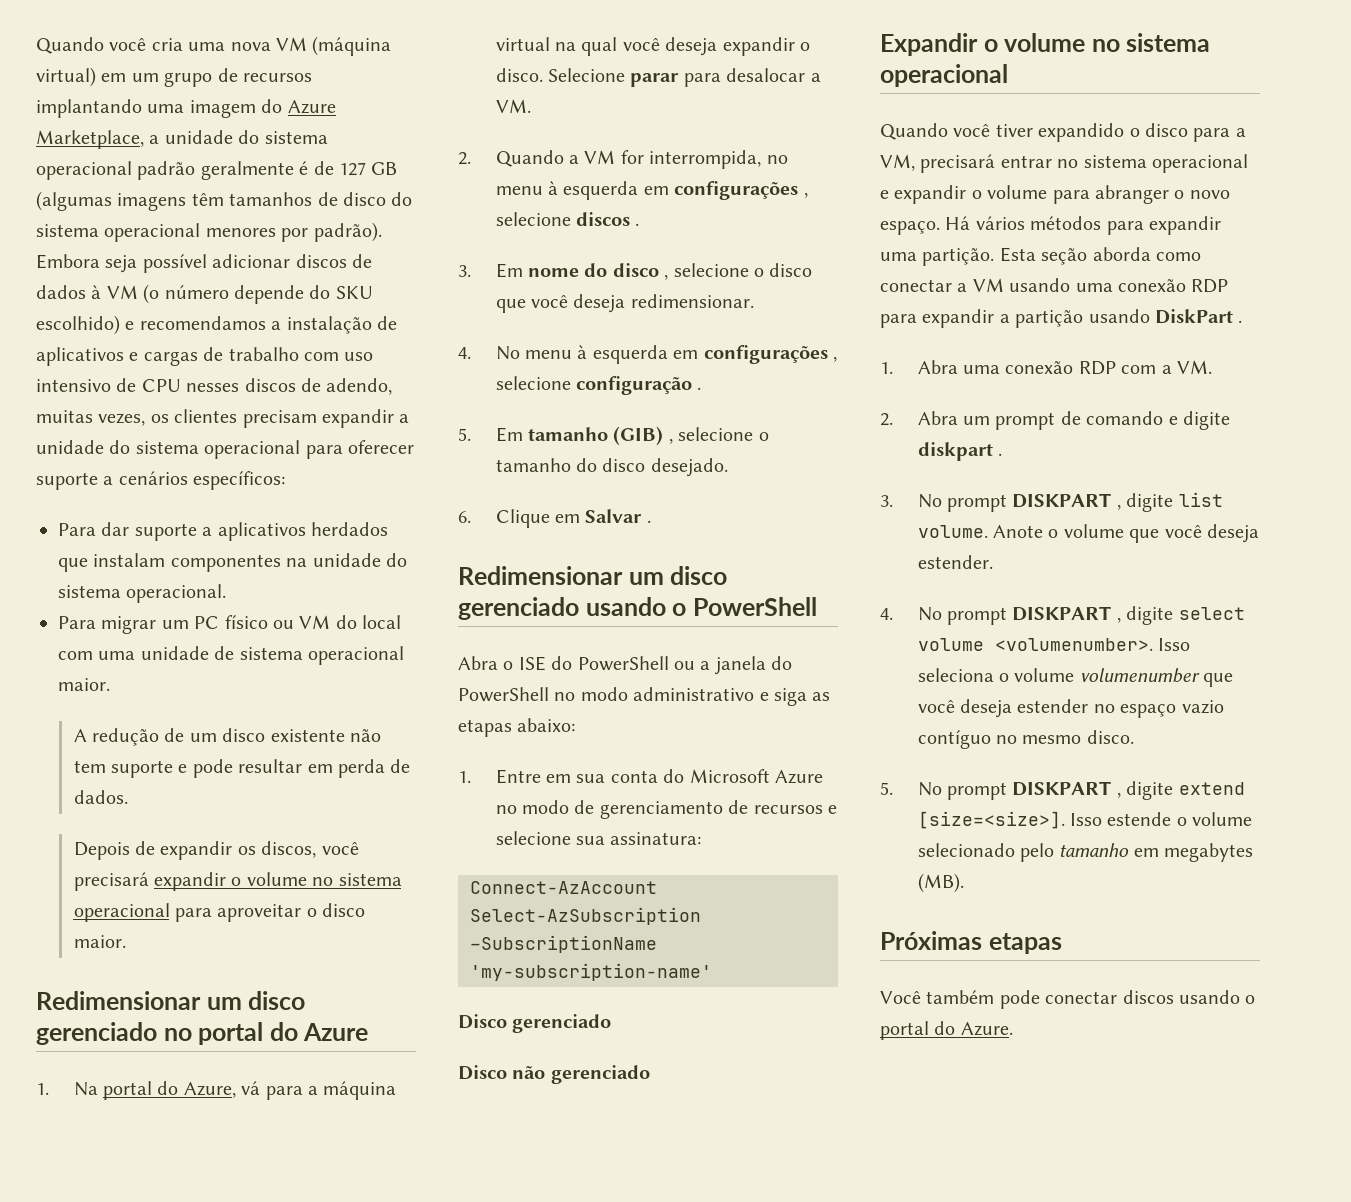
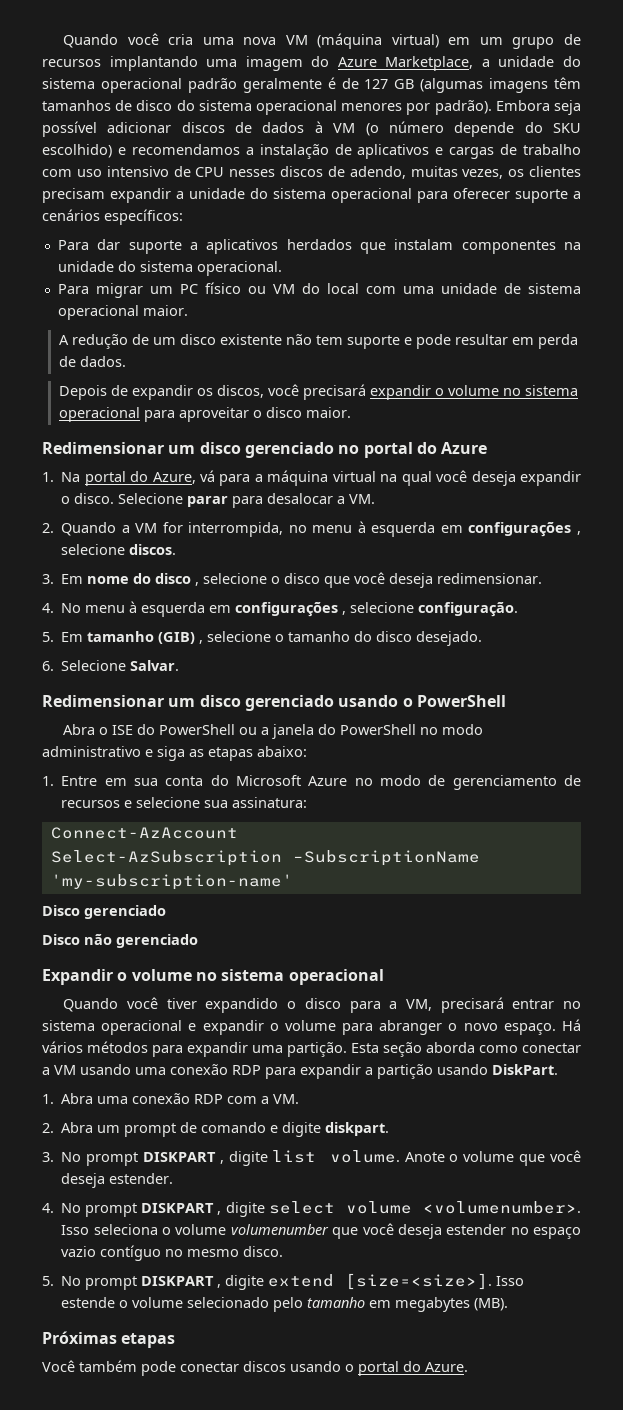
[575,212,640,226] discos . -> [129,544,177,555] discos.
[575,376,702,395] configuração . -> [418,602,519,617] configuração.
[495,509,651,528] Clique em Salvar . -> [61,660,180,671] Selecione Salvar.
[1155,309,1243,324] DiskPart . -> [492,1064,558,1075] DiskPart.
[917,442,1002,461] diskpart . -> [325,1122,390,1136] diskpart.

